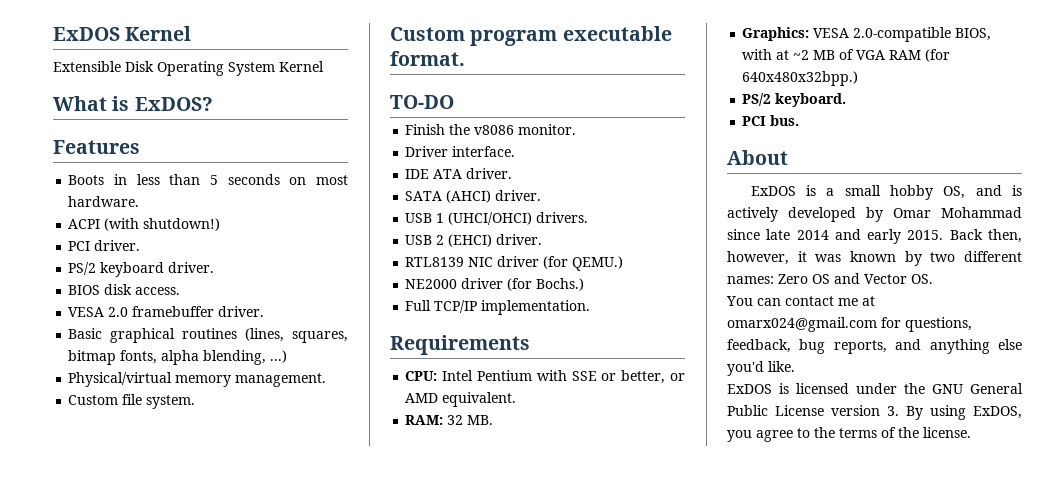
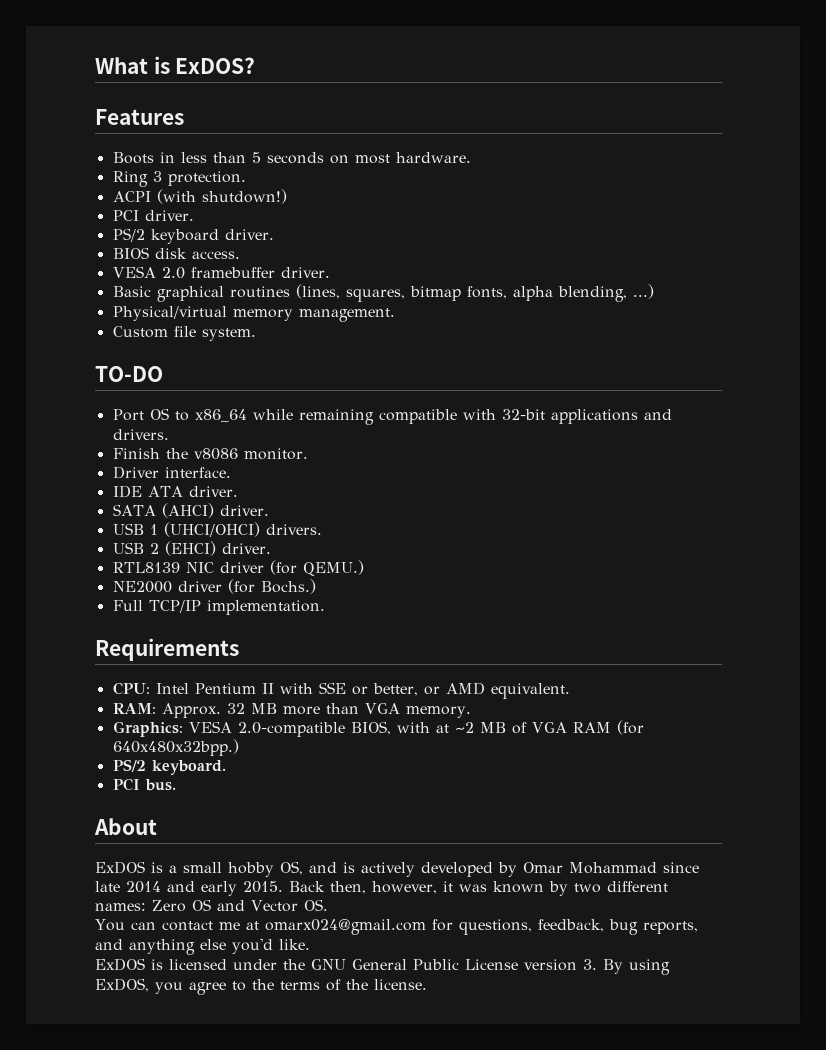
[53,26,192,41] [53,61,324,76] ExDOS Kernel // Extensible Disk Operating System Kernel // -> (95, 65) none
(140, 201) none -> [112,171,246,187] // Ring 3 protection.
[390,26,672,46] [390,51,465,66] [390,95,454,109] Custom program executable format. // TO-DO -> [95,366,163,382] [112,408,672,425] [112,429,169,440] TO-DO // Port OS to x86_64 while remaining compatible with 32-bit applications and drivers.
(532, 375) none -> [261,683,274,694] II
[447,415,494,425] 32 MB. -> [161,703,471,718] Approx. 32 MB more than VGA memory.

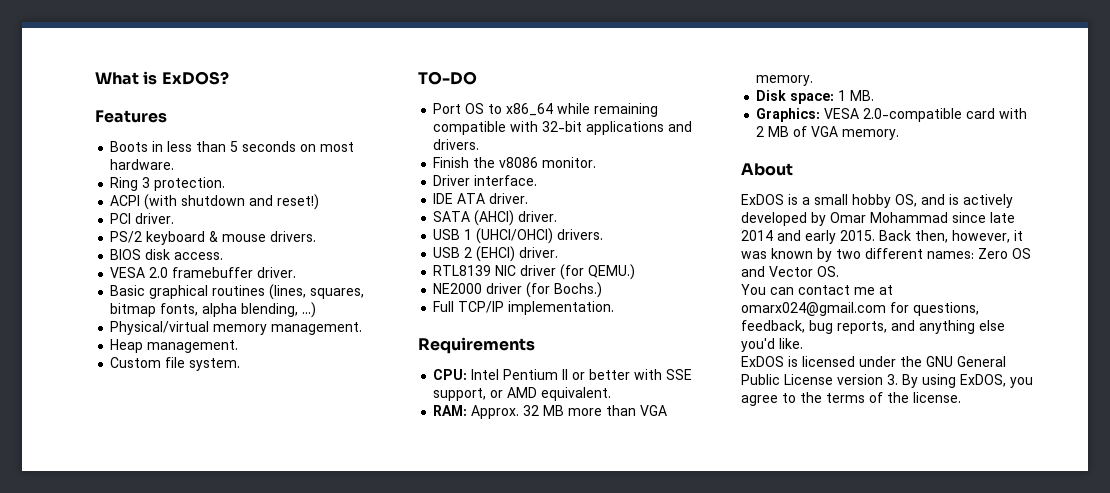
[201,189,287,204] shutdown!) -> [181,194,320,210] shutdown and reset!)
[224,229,274,240] driver. -> [209,231,317,242] & mouse drivers.
(395, 315) none -> [110,339,239,353] // Heap management.
[279,682,418,696] with SSE or better, -> [572,369,693,380] [433,388,487,401] or better with SSE support,
(471, 712) none -> [756,90,875,104] // Disk space: 1 MB.
[350,720,644,735] [112,739,239,756] [112,759,226,775] [112,778,176,791] BIOS, with at ~2 MB of VGA RAM (for 640x480x32bpp.) // PS/2 keyboard. // PCI bus. -> [966,108,1028,119] [756,126,900,140] card with 2 MB of VGA memory.

